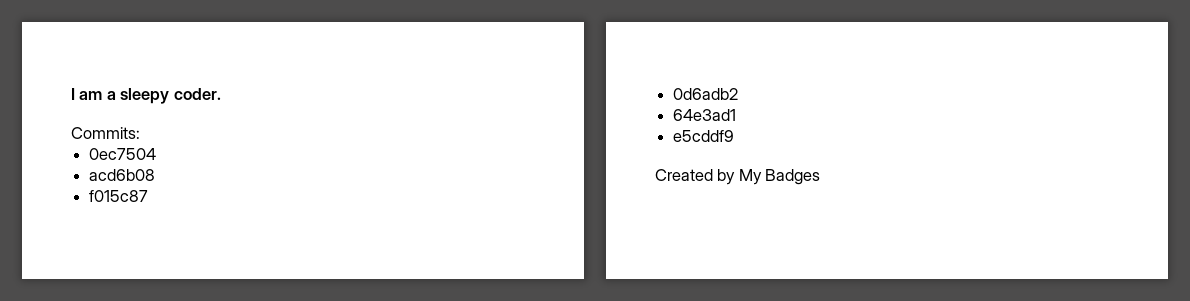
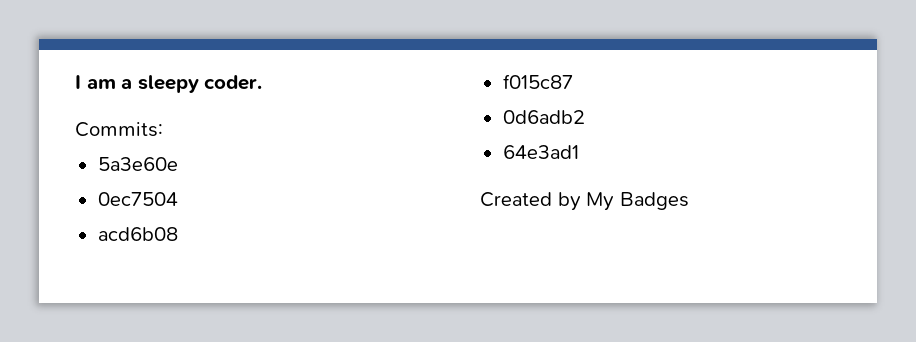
(140, 133) none -> [97,157,178,171] // 5a3e60e
[673,130,735,142] // e5cddf9 -> (579, 152) none

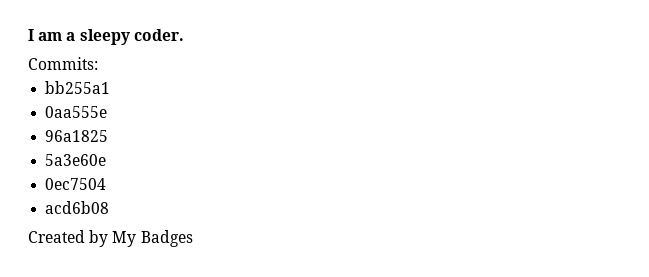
(163, 129) none -> [45,81,111,94] [45,106,108,118] [45,130,109,142] // bb255a1 // 0aa555e // 96a1825
[502,74,573,89] [502,110,585,124] [502,145,579,159] // f015c87 // 0d6adb2 // 64e3ad1 -> (110, 207) none

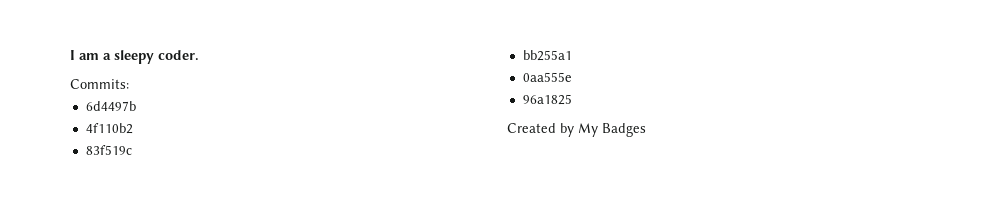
(98, 63) none -> [85,101,136,111] [85,123,133,134] [85,145,132,155] // 6d4497b // 4f110b2 // 83f519c
[45,154,107,166] [45,178,107,190] [45,201,110,214] // 5a3e60e // 0ec7504 // acd6b08 -> (572, 99) none

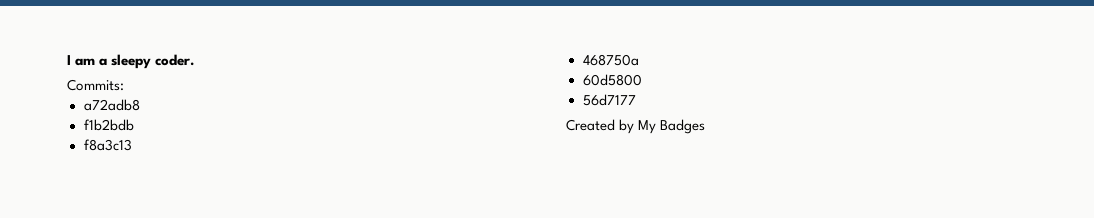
[85,101,136,111] [85,123,133,134] [85,145,132,155] [522,50,572,61] [522,72,572,82] [522,94,572,105] 6d4497b // 4f110b2 // 83f519c // bb255a1 // 0aa555e // 96a1825 -> [83,99,140,111] [83,119,134,131] [83,139,132,151] [582,54,639,66] [582,74,642,86] [582,94,636,106] a72adb8 // f1b2bdb // f8a3c13 // 468750a // 60d5800 // 56d7177

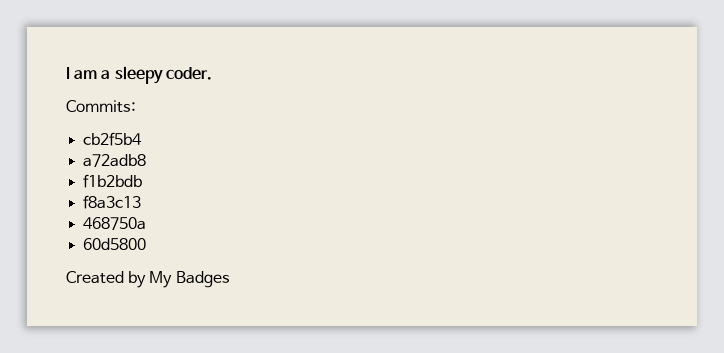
(124, 85) none -> [83,132,143,146] // cb2f5b4
[582,94,636,106] // 56d7177 -> (147, 244) none

